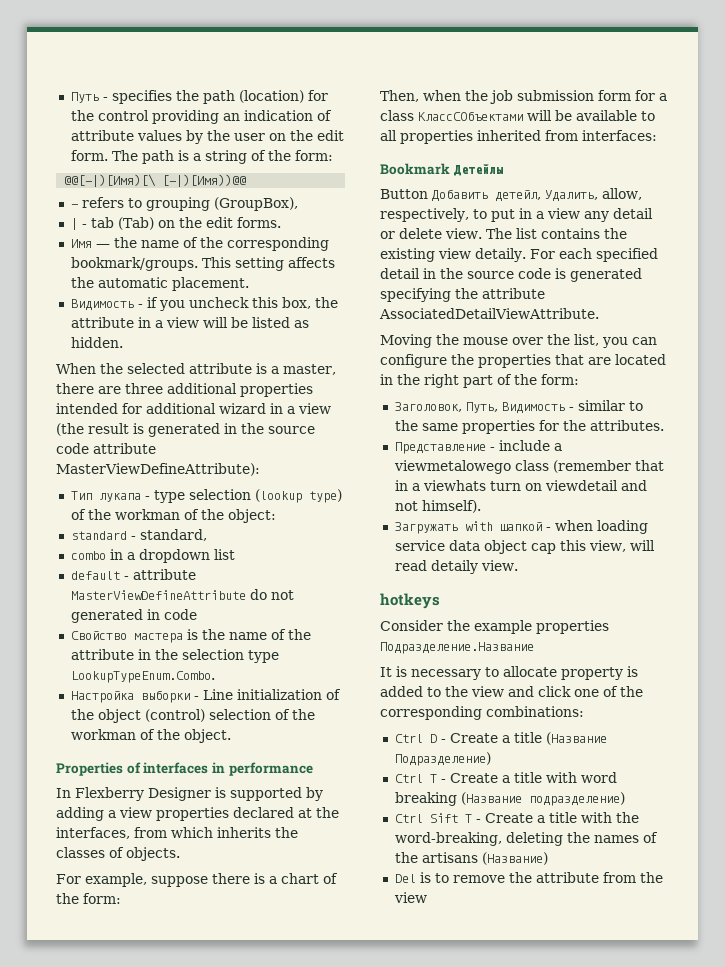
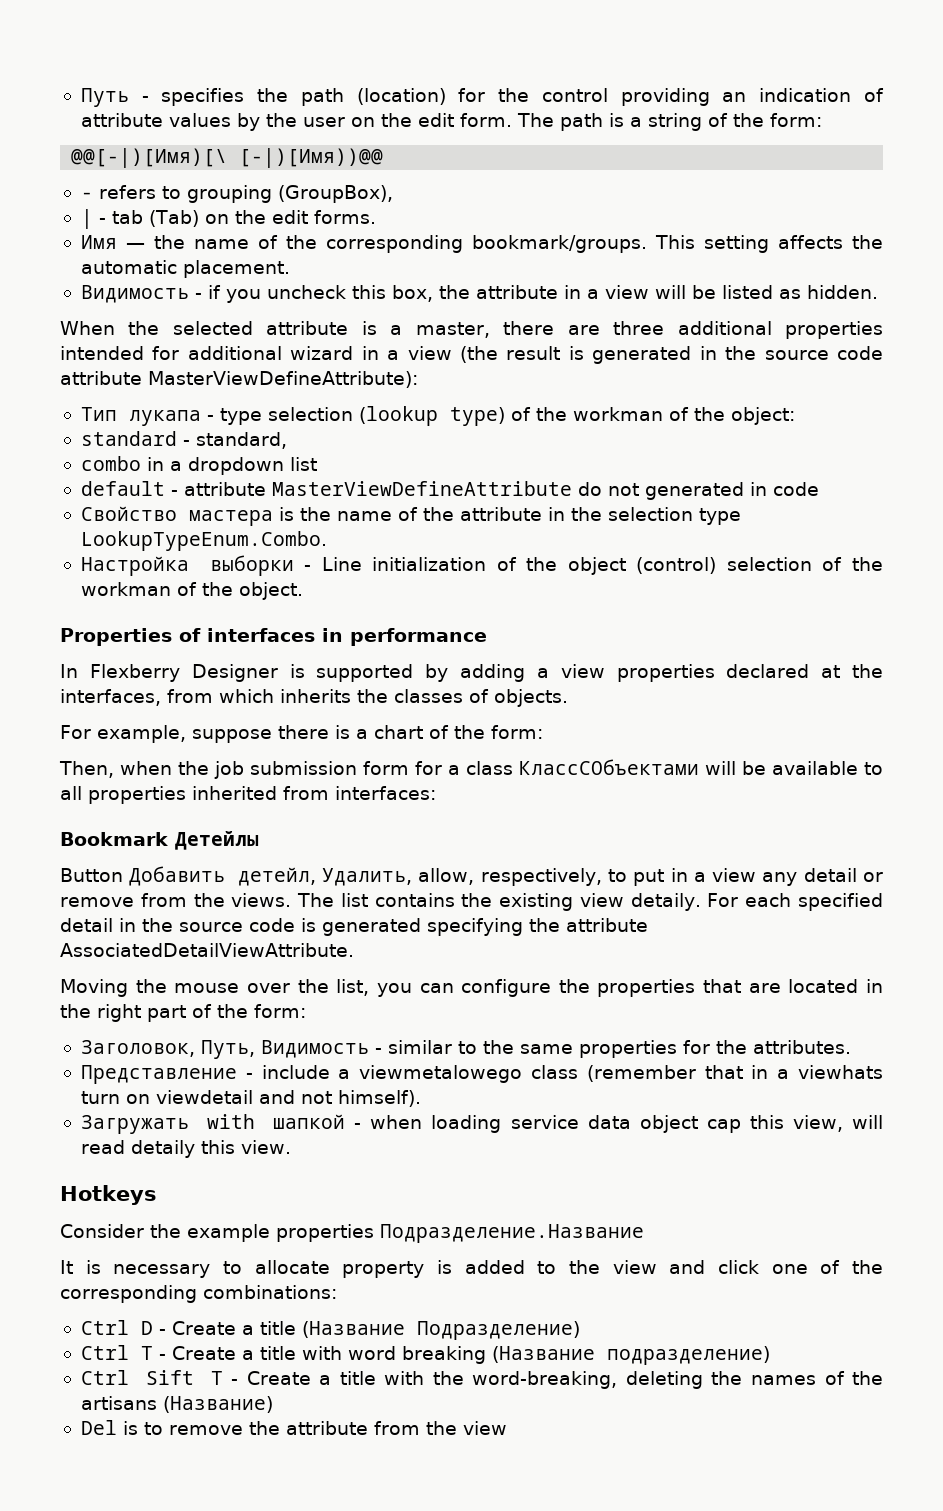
[399,228,482,239] delete view. -> [60,893,292,907] remove from the views.
(478, 567) none -> [200,1140,235,1154] this
[380,593,440,609] hotkeys -> [60,1185,157,1205] Hotkeys

